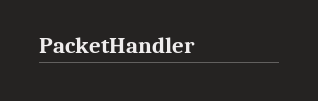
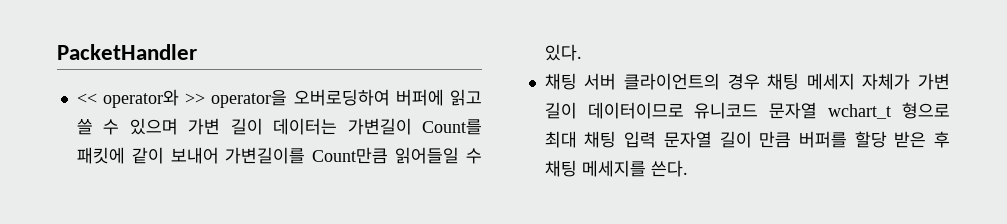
(195, 45) none -> [76,89,482,108] [76,118,482,135] [76,147,482,164] [544,44,582,61] [544,73,950,90] [544,102,950,119] [544,131,950,148] [544,160,688,177] // << operator와 >> operator을 오버로딩하여 버퍼에 읽고 쓸 수 있으며 가변 길이 데이터는 가변길이 Count를 패킷에 같이 보내어 가변길이를 Count만큼 읽어들일 수 있다. // 채팅 서버 클라이언트의 경우 채팅 메세지 자체가 가변 길이 데이터이므로 유니코드 문자열 wchart_t 형으로 최대 채팅 입력 문자열 길이 만큼 버퍼를 할당 받은 후 채팅 메세지를 쓴다.

